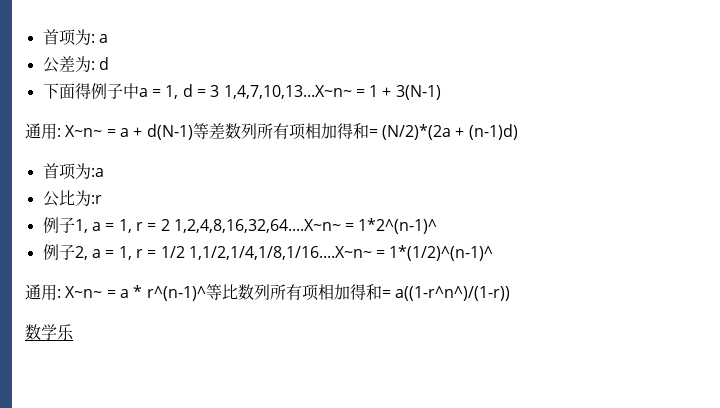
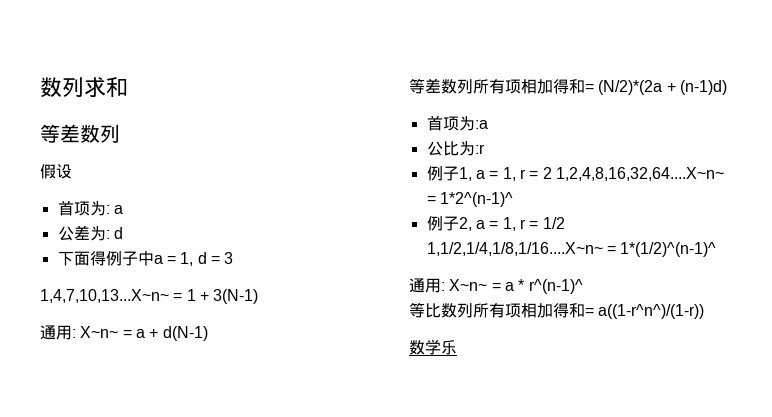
(42, 37) none -> [40,77,128,98] [40,124,120,143] [40,164,72,179] 数列求和 // 等差数列 // 假设 //
(220, 91) none -> (234, 258) //
(193, 132) none -> (208, 333) //
(206, 293) none -> (583, 286) //

